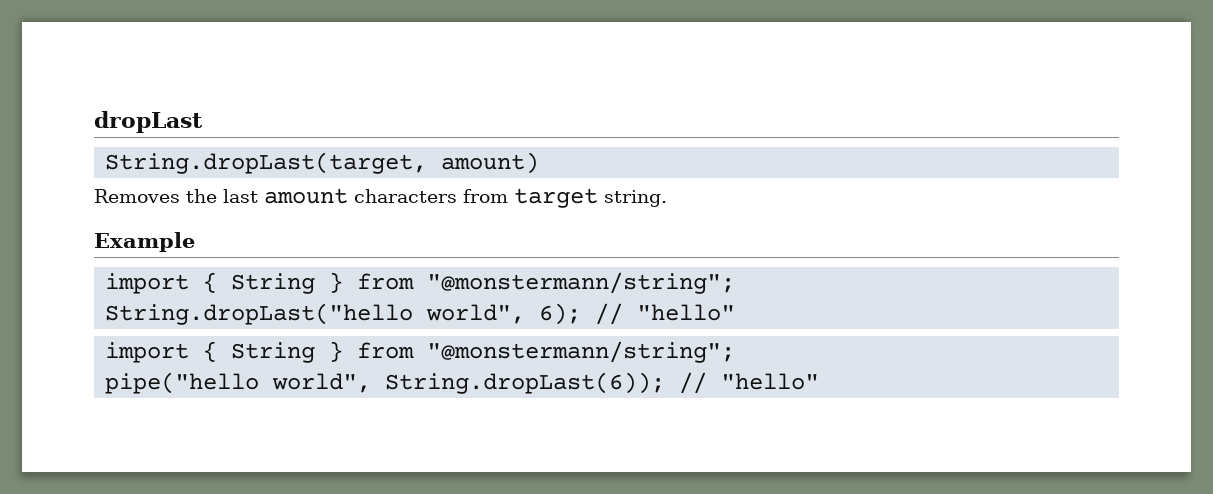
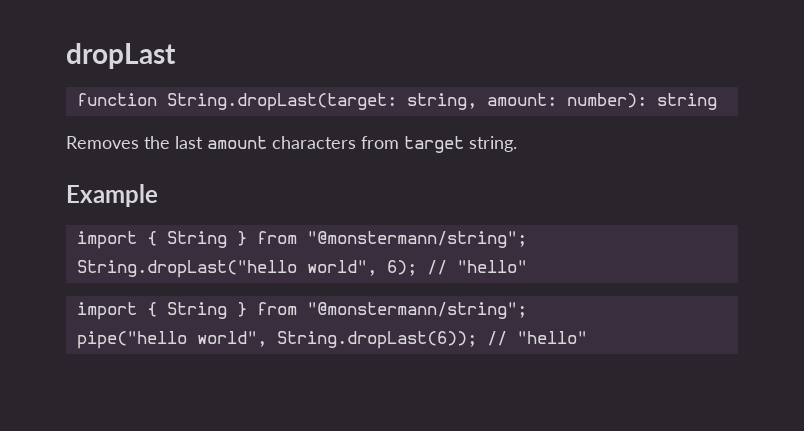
[105,152,540,174] String.dropLast(target, amount) -> [76,93,717,111] function String.dropLast(target: string, amount: number): string

